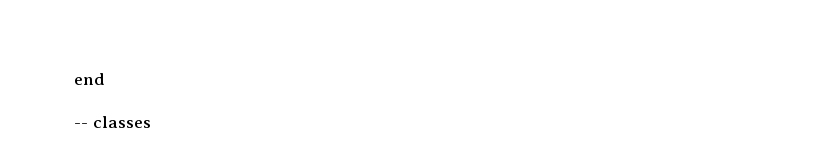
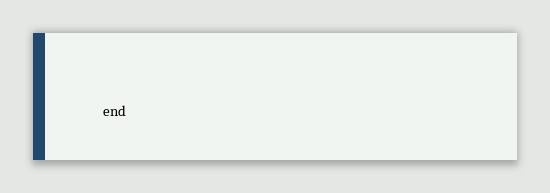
[74,116,151,128] // -- classes -> (126, 110) none

